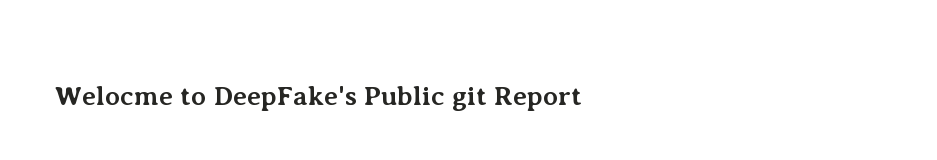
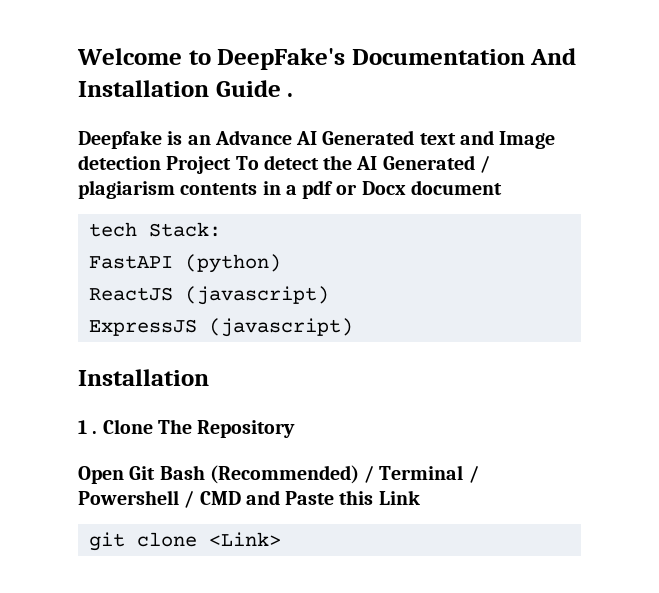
[55,86,173,105] Welocme -> [77,48,182,65] Welcome
[363,86,583,111] Public git Report -> [351,48,577,65] [78,80,294,97] [78,130,556,149] [78,155,490,174] [78,180,502,199] [88,222,221,237] [88,254,281,273] [88,286,329,305] [88,318,353,337] [78,369,209,386] [78,419,296,438] [78,465,479,484] [78,490,420,508] [88,532,281,551] Documentation And Installation Guide . // Deepfake is an Advance AI Generated text and Image detection Project To detect the AI Generated / plagiarism contents in a pdf or Docx document // tech Stack: // FastAPI (python) // ReactJS (javascript) // ExpressJS (javascript) // Installation // 1 . Clone The Repository // Open Git Bash (Recommended) / Terminal / Powershell / CMD and Paste this Link // git clone <Link>

